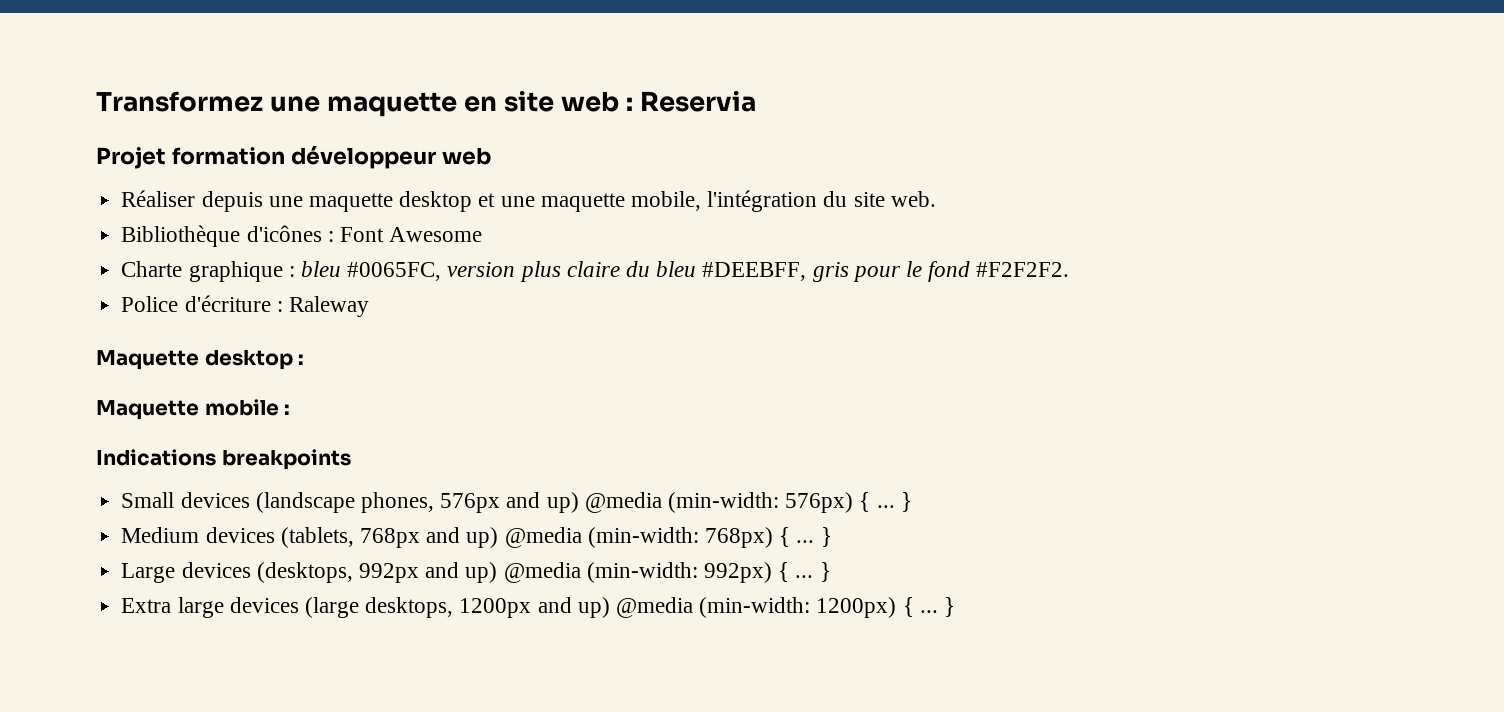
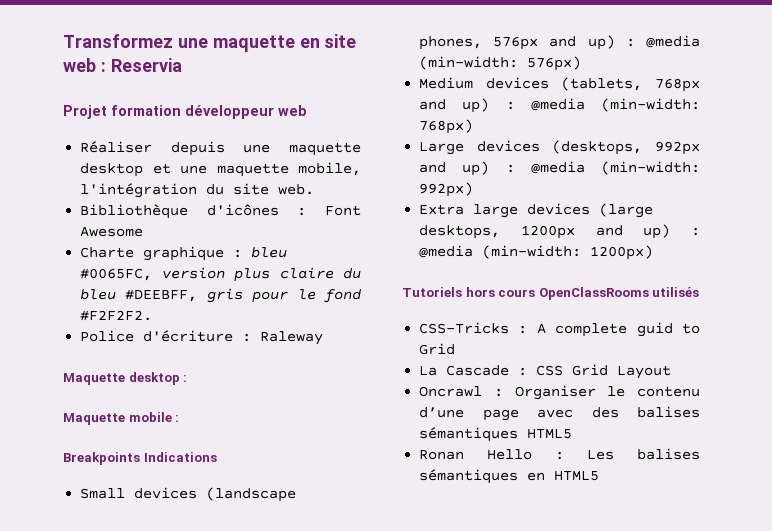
(291, 409) none -> [63,452,140,465] Breakpoints
[221,449,351,470] breakpoints -> (217, 457) none
(579, 502) none -> [625,38,635,47] :
[859,492,912,512] { ... } -> (582, 63) none
(499, 537) none -> [505,101,515,110] :
[779,527,832,547] { ... } -> (474, 126) none
(498, 572) none -> [505,164,515,173] :
[778,562,831,582] { ... } -> (474, 189) none
(610, 607) none -> [691,227,700,236] :
[902,597,956,617] { ... } -> [402,287,700,300] [419,322,700,337] [419,343,456,355] [419,364,672,379] [419,385,700,400] [419,406,700,421] [419,427,573,442] [419,448,700,460] [419,469,600,484] // Tutoriels hors cours OpenClassRooms utilisés // CSS-Tricks : A complete guid to Grid // La Cascade : CSS Grid Layout // Oncrawl : Organiser le contenu d’une page avec des balises sémantiques HTML5 // Ronan Hello : Les balises sémantiques en HTML5

